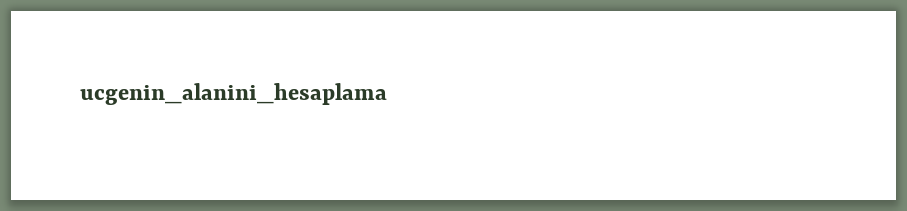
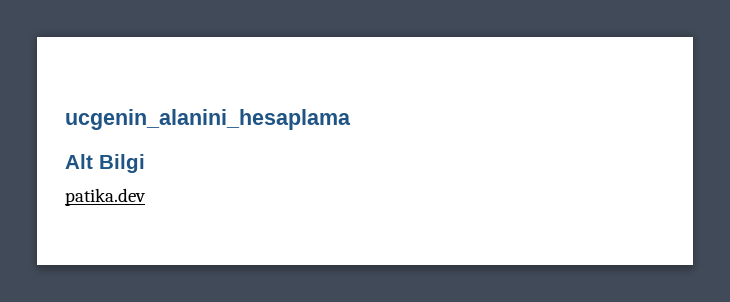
(387, 94) none -> [65,154,145,173] [65,188,146,206] // Alt Bilgi // patika.dev

